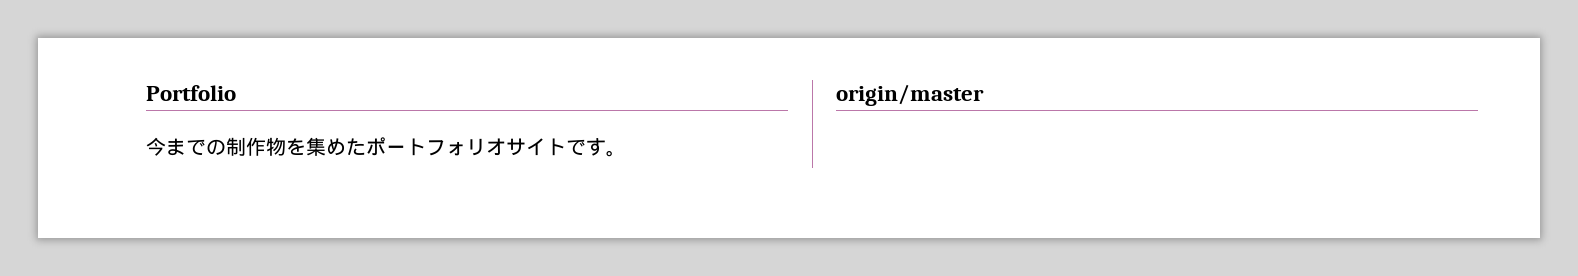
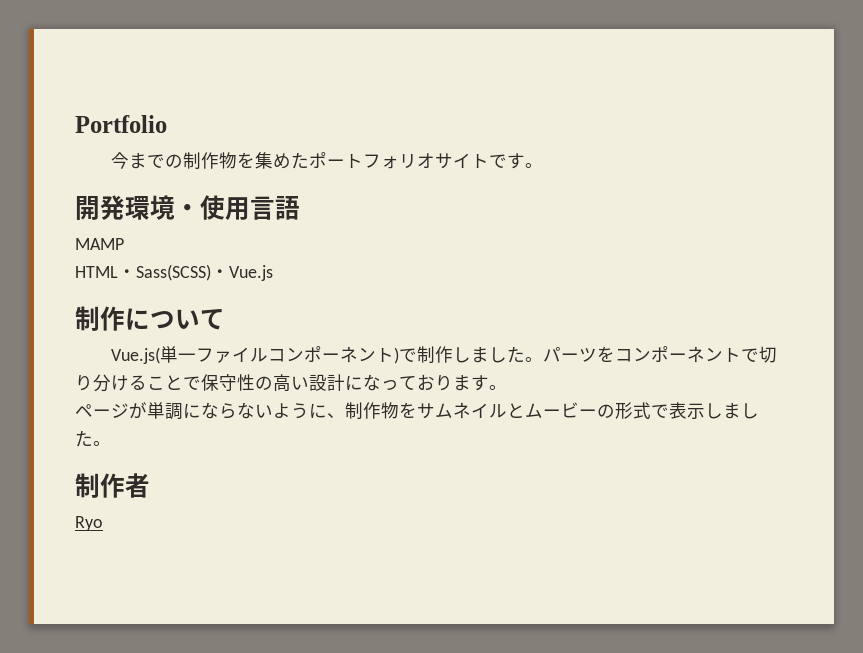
[836,84,984,106] origin/master -> [75,195,300,220] [75,238,124,250] [75,264,273,281] [75,306,225,331] [110,346,777,364] [75,374,507,392] [75,402,759,420] [75,430,111,447] [75,473,150,498] [75,516,103,531] 開発環境・使用言語 // MAMP // HTML・Sass(SCSS)・Vue.js // 制作について // Vue.js(単一ファイルコンポーネント)で制作しました。パーツをコンポーネントで切り分けることで保守性の高い設計になっております。 // ページが単調にならないように、制作物をサムネイルとムービーの形式で表示しました。 // 制作者 // Ryo

